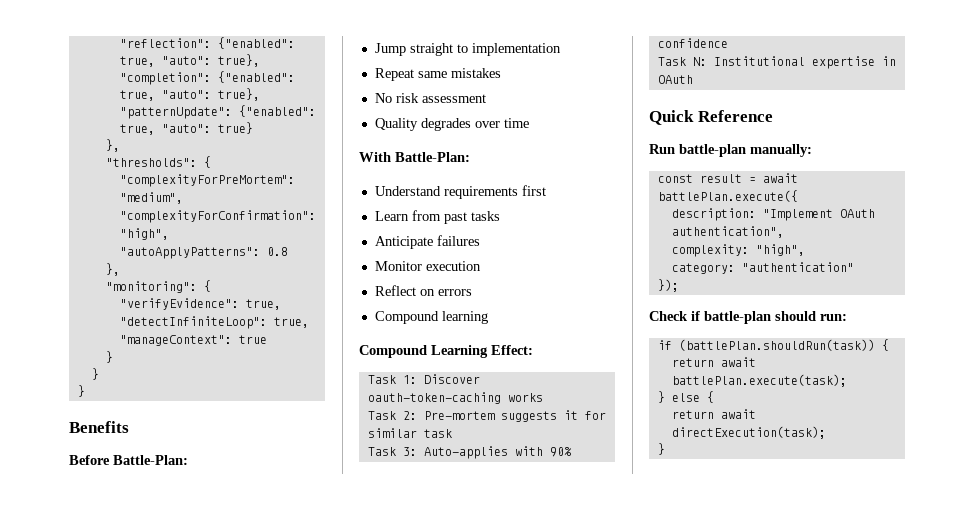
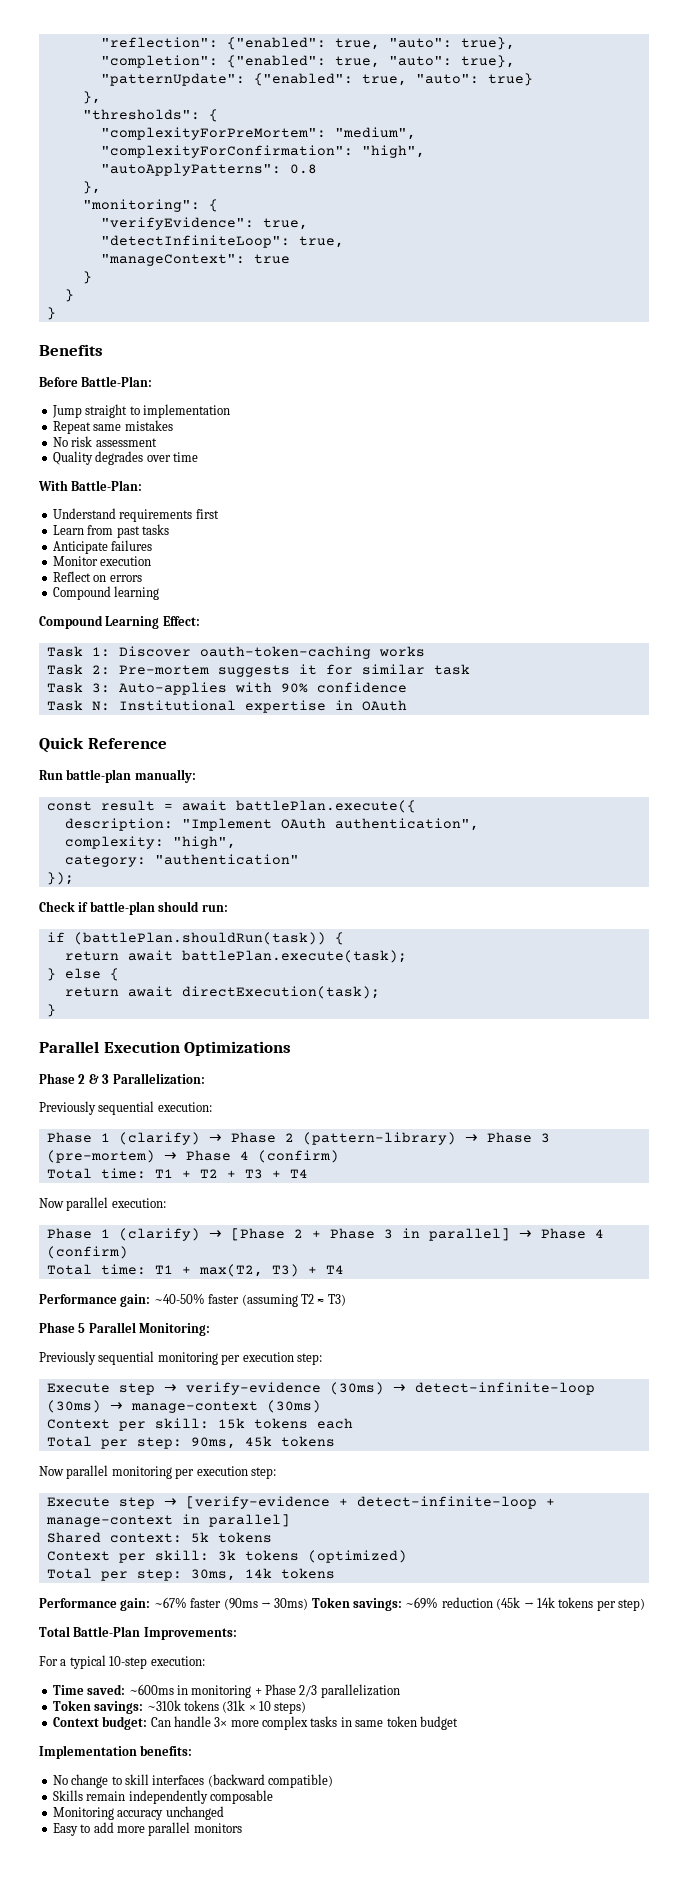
(665, 449) none -> [39,1041,292,1056] [39,1073,205,1084] [39,1101,212,1115] [46,1132,550,1145] [46,1150,339,1163] [46,1168,308,1179] [39,1197,166,1211] [46,1228,604,1241] [46,1246,128,1259] [46,1264,344,1277] [39,1293,346,1307] [39,1322,211,1336] [39,1351,322,1365] [46,1382,595,1395] [46,1400,321,1413] [46,1418,353,1431] [46,1436,335,1449] [39,1465,276,1479] [46,1496,555,1509] [45,1514,290,1527] [46,1532,272,1543] [46,1550,407,1563] [46,1568,335,1581] [39,1597,645,1611] [39,1626,237,1640] [39,1655,205,1669] [52,1684,400,1698] [52,1700,307,1714] [52,1716,458,1730] [39,1745,193,1759] [52,1774,333,1788] [52,1790,273,1804] [52,1806,224,1820] [52,1822,242,1836] // Parallel Execution Optimizations // Phase 2 & 3 Parallelization: // Previously sequential execution: // Phase 1 (clarify) → Phase 2 (pattern-library) → Phase 3 (pre-mortem) → Phase 4 (confirm) // Total time: T1 + T2 + T3 + T4 // Now parallel execution: // Phase 1 (clarify) → [Phase 2 + Phase 3 in parallel] → Phase 4 (confirm) // Total time: T1 + max(T2, T3) + T4 // Performance gain: ~40-50% faster (assuming T2 ≈ T3) // Phase 5 Parallel Monitoring: // Previously sequential monitoring per execution step: // Execute step → verify-evidence (30ms) → detect-infinite-loop (30ms) → manage-context (30ms) // Context per skill: 15k tokens each // Total per step: 90ms, 45k tokens // Now parallel monitoring per execution step: // Execute step → [verify-evidence + detect-infinite-loop + manage-context in parallel] // Shared context: 5k tokens // Context per skill: 3k tokens (optimized) // Total per step: 30ms, 14k tokens // Performance gain: ~67% faster (90ms → 30ms) Token savings: ~69% reduction (45k → 14k tokens per step) // Total Battle-Plan Improvements: // For a typical 10-step execution: // Time saved: ~600ms in monitoring + Phase 2/3 parallelization // Token savings: ~310k tokens (31k × 10 steps) // Context budget: Can handle 3× more complex tasks in same token budget // Implementation benefits: // No change to skill interfaces (backward compatible) // Skills remain independently composable // Monitoring accuracy unchanged // Easy to add more parallel monitors

